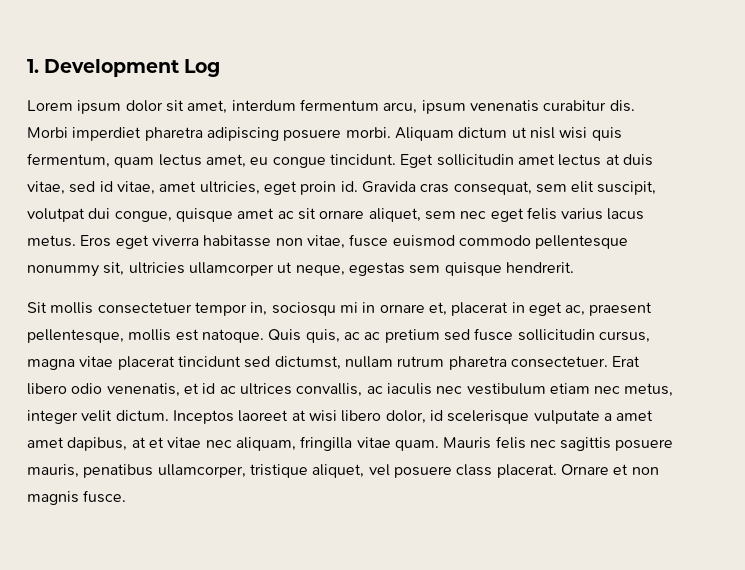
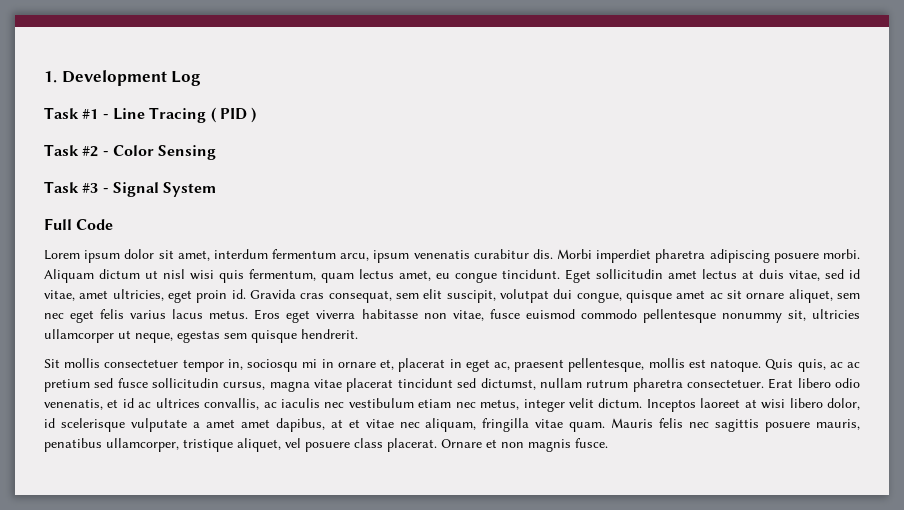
(221, 68) none -> [44,107,257,123] [44,144,217,160] [44,181,217,197] [44,218,114,230] // Task #1 - Line Tracing ( PID ) // Task #2 - Color Sensing // Task #3 - Signal System // Full Code

